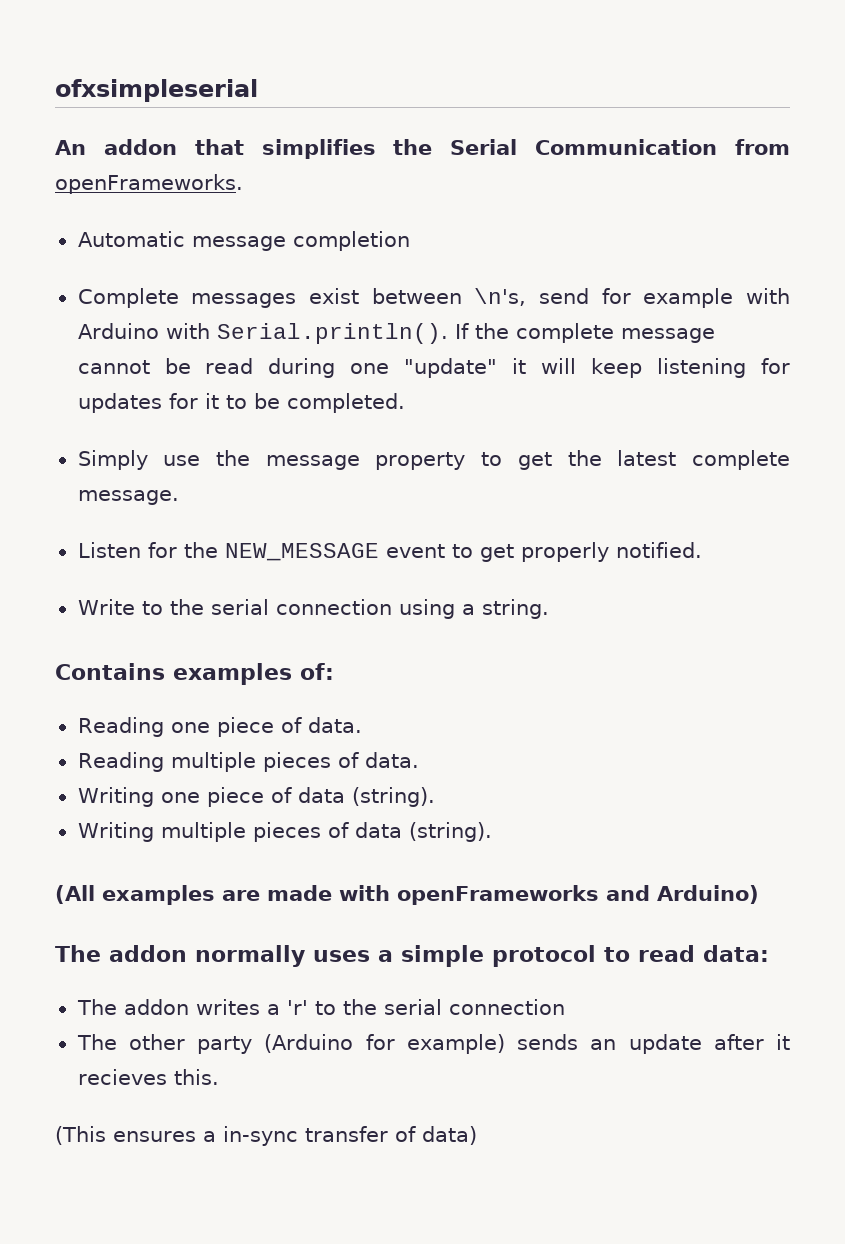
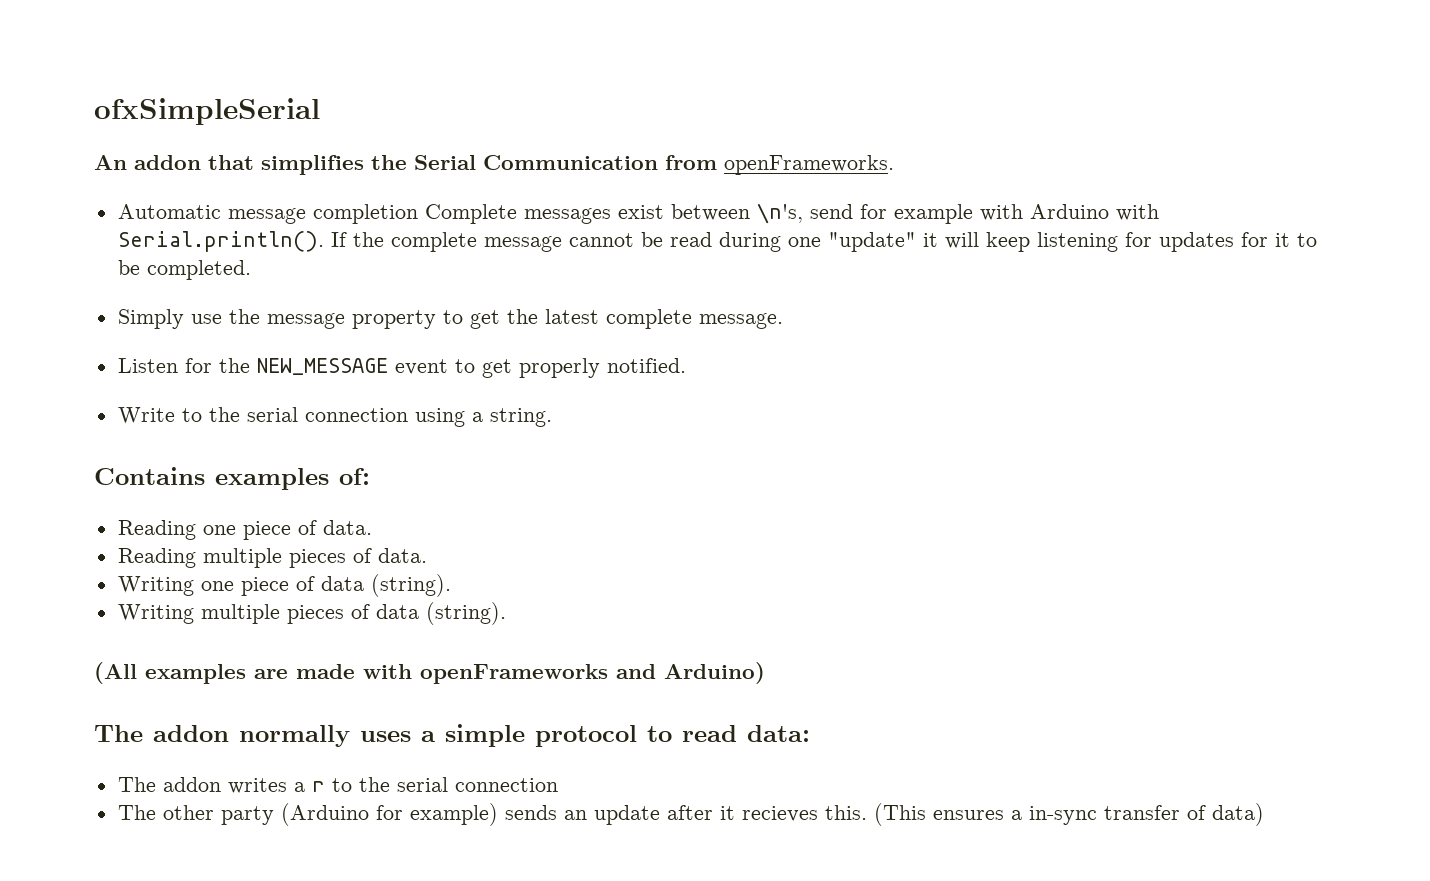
[55,79,258,102] ofxsimpleserial -> [94,98,320,125] ofxSimpleSerial
(410, 241) // -> (418, 214) none
[286,1000,308,1015] 'r' -> [311,781,325,792] r
(219, 1077) // -> (867, 812) none

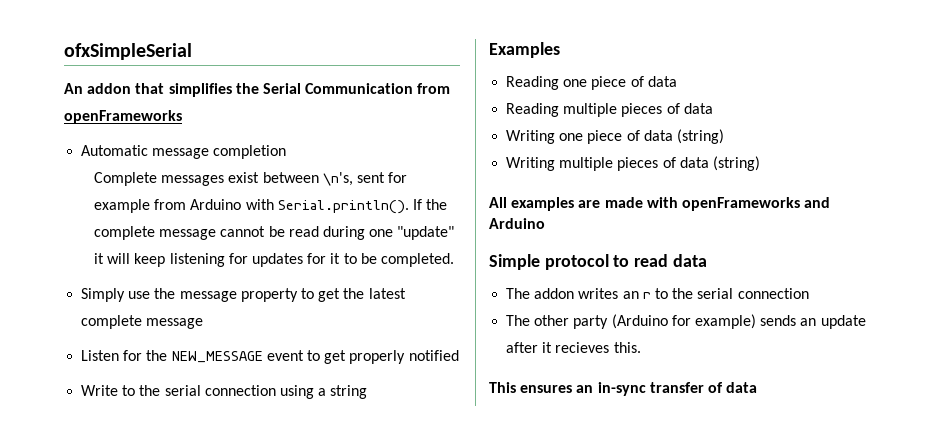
[724,155,894,175] openFrameworks. -> [64,110,182,124] openFrameworks
(418, 214) none -> (287, 152) //
[809,204,853,219] send -> [356,172,385,183] sent
[979,204,1023,221] with -> [154,199,187,210] from
[698,313,783,329] message. -> [146,318,204,329] message
[606,358,686,373] notified. -> [408,350,459,361] notified
[489,408,552,427] [94,467,370,490] string. // Contains examples of: -> [330,385,368,399] [489,42,560,58] string // Examples
[322,520,372,535] data. -> [647,76,677,87] data
[377,548,427,563] data. -> [683,103,713,114] data
[370,574,451,597] (string). -> [676,129,724,144] (string)
[425,602,506,625] [94,662,137,684] (string). // (All -> [712,156,760,171] [489,197,507,208] (string) // All
[664,662,765,684] [94,724,525,747] Arduino) // The addon normally uses a simple -> [489,218,545,229] [489,254,540,270] Arduino // Simple
[747,725,810,742] data: -> [672,254,707,267] data
[293,782,305,792] a -> [622,291,639,299] an
[873,803,1022,826] (This ensures a -> [489,382,594,393] // This ensures an
[1211,803,1264,826] data) -> [726,382,758,393] data

